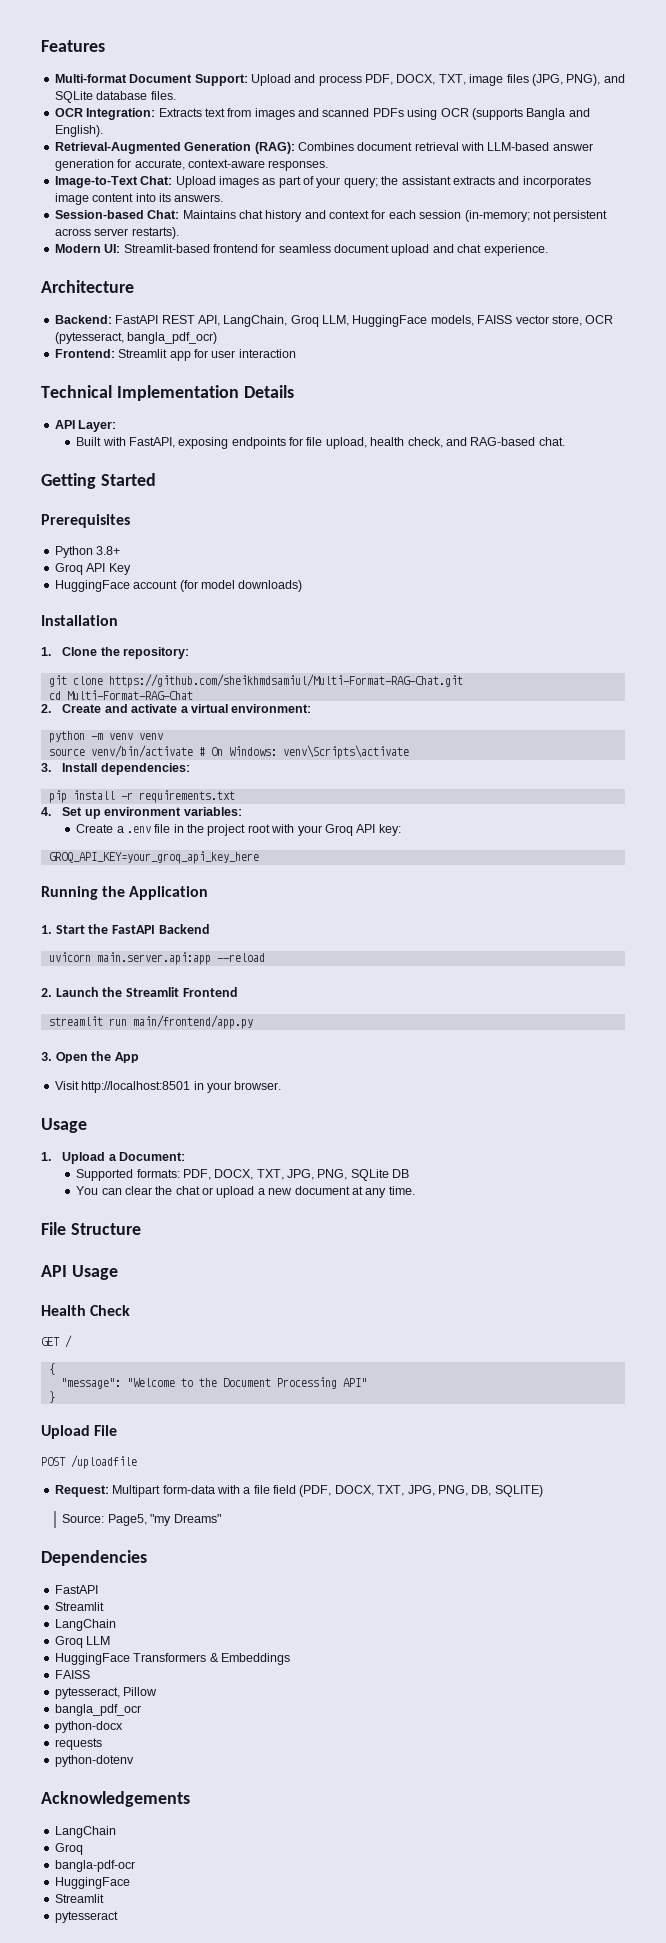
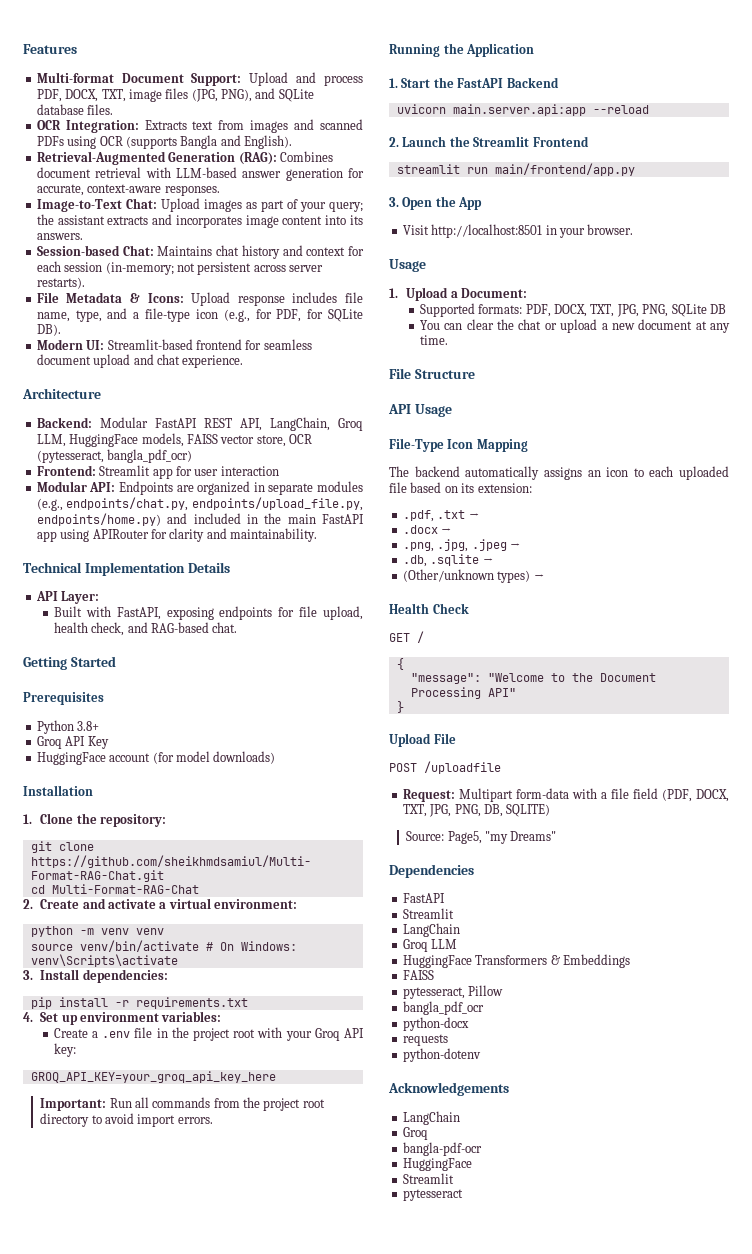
(179, 233) none -> [36,292,363,306] [36,308,363,322] [36,324,61,336] // File Metadata & Icons: Upload response includes file name, type, and a file-type icon (e.g., for PDF, for SQLite DB).
(112, 319) none -> [99,417,148,428] Modular
(296, 353) none -> [36,481,363,495] [36,497,363,511] [36,513,364,526] [36,528,317,542] // Modular API: Endpoints are organized in separate modules (e.g., endpoints/chat.py, endpoints/upload_file.py, endpoints/home.py) and included in the main FastAPI app using APIRouter for clarity and maintainability.
(259, 857) none -> [40,1097,325,1111] [40,1113,213,1127] // Important: Run all commands from the project root directory to avoid import errors.
(118, 1272) none -> [389,438,528,452] [389,466,729,480] [389,482,532,493] [402,510,479,522] [402,525,452,534] [402,539,520,552] [402,554,493,567] [402,569,544,583] // File-Type Icon Mapping // The backend automatically assigns an icon to each uploaded file based on its extension: // .pdf, .txt → // .docx → // .png, .jpg, .jpeg → // .db, .sqlite → // (Other/unknown types) →

